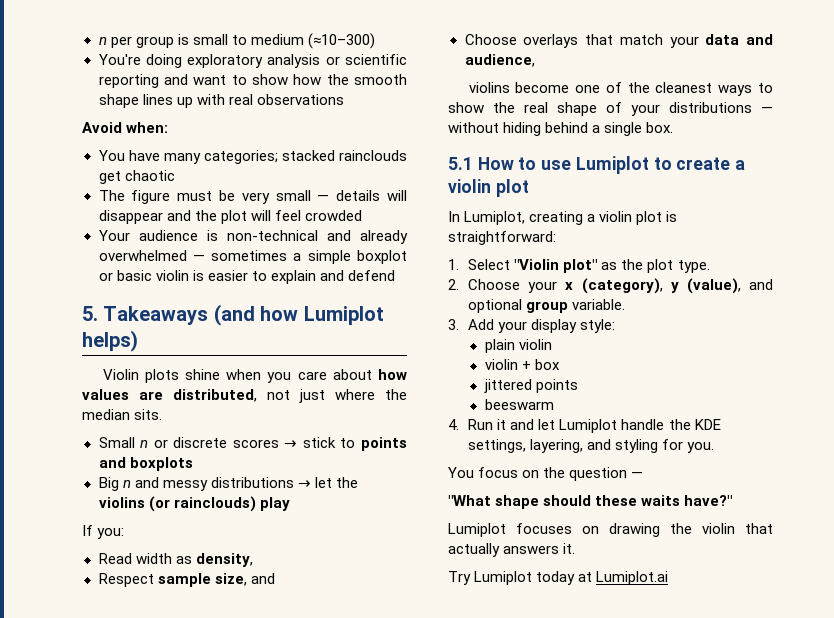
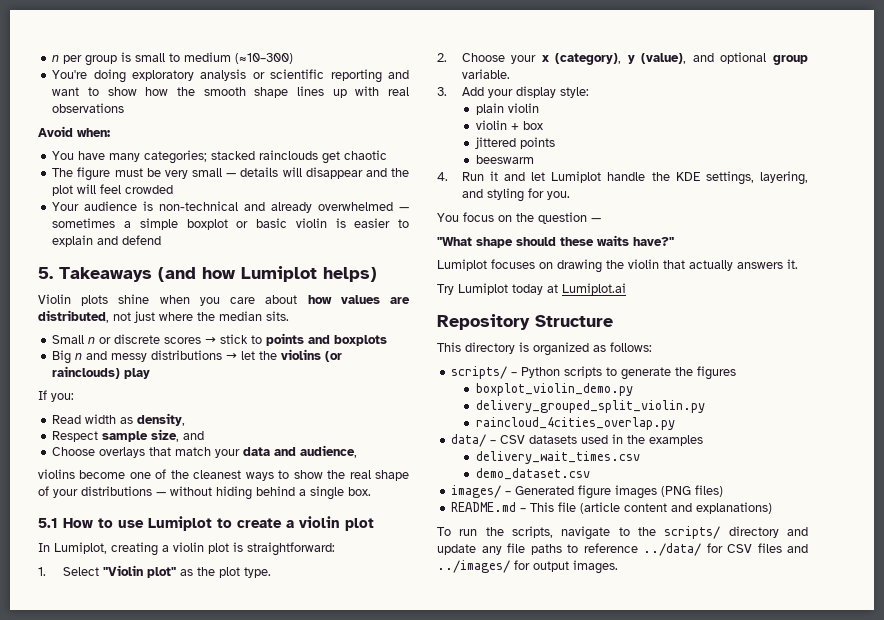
(669, 578) none -> [437,314,613,330] [437,342,652,356] [451,366,737,380] [476,383,634,396] [476,400,706,413] [476,417,676,430] [451,434,704,447] [476,451,641,464] [476,468,591,480] [451,485,724,499] [451,502,773,514] [437,526,808,540] [437,543,808,556] [437,560,618,574] // Repository Structure // This directory is organized as follows: // scripts/ – Python scripts to generate the figures // boxplot_violin_demo.py // delivery_grouped_split_violin.py // raincloud_4cities_overlap.py // data/ – CSV datasets used in the examples // delivery_wait_times.csv // demo_dataset.csv // images/ – Generated figure images (PNG files) // README.md – This file (article content and explanations) // To run the scripts, navigate to the scripts/ directory and update any file paths to reference ../data/ for CSV files and ../images/ for output images.

